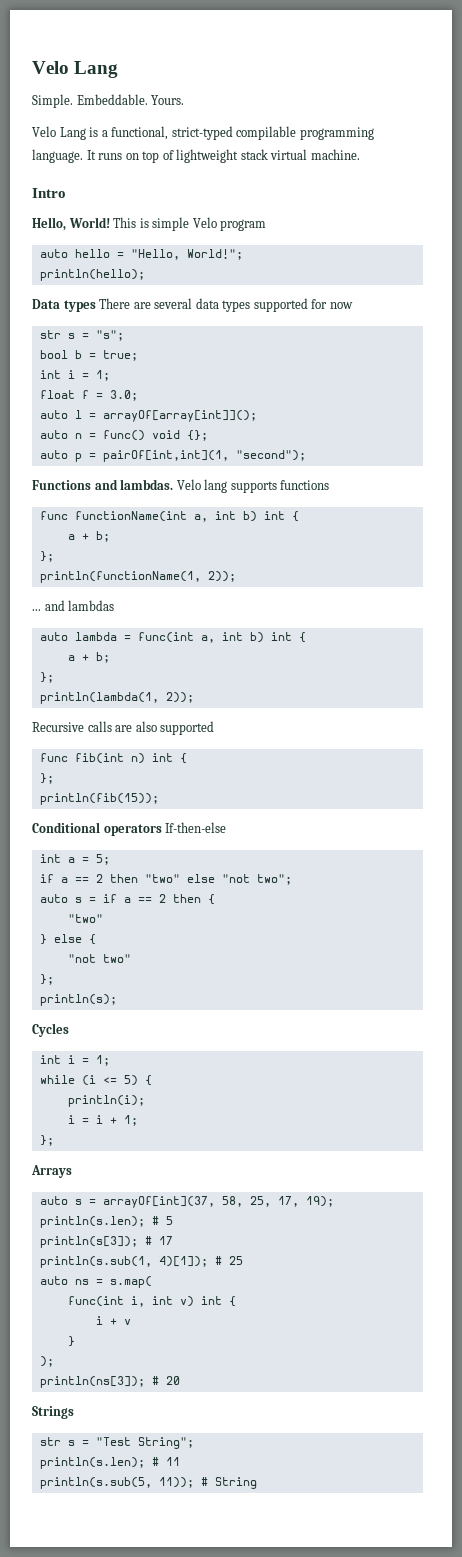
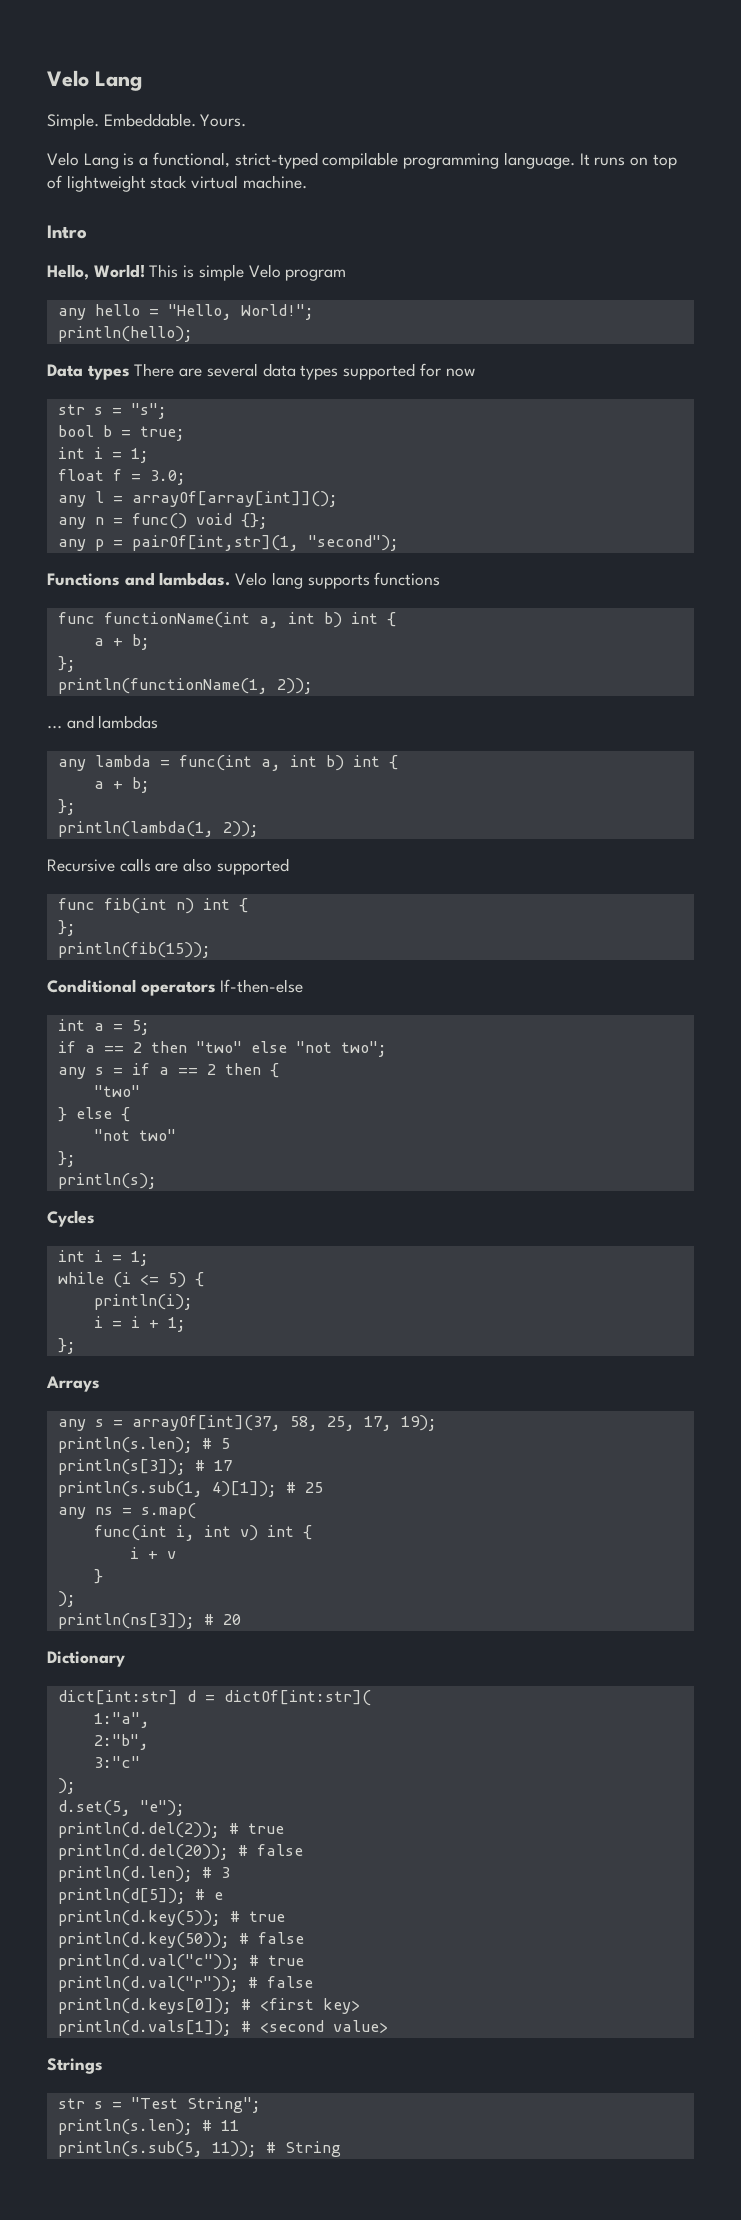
[39,249,68,258] auto -> [57,308,86,320] any
[39,410,68,419] auto -> [57,495,86,507] any
[39,430,68,439] auto -> [57,517,86,529] any
[39,450,68,459] auto -> [57,539,86,551] any
[102,450,229,462] pairOf[int,int](1, -> [131,535,299,551] pairOf[int,str](1,
[39,632,68,641] auto -> [57,759,86,771] any
[39,894,68,903] auto -> [57,1067,86,1079] any
[39,1196,68,1205] auto -> [57,1419,86,1431] any
[39,1276,68,1285] auto -> [57,1507,86,1519] any
(180, 1380) none -> [47,1651,125,1667] [57,1690,371,1706] [93,1712,150,1728] [93,1734,149,1750] [93,1756,140,1768] [57,1778,76,1794] [57,1800,185,1816] [57,1822,284,1838] [57,1844,303,1860] [57,1866,230,1882] [57,1888,223,1904] [57,1910,285,1926] [57,1932,304,1948] [57,1954,304,1970] [57,1976,313,1992] [57,1998,360,2014] [57,2020,388,2036] // Dictionary // dict[int:str] d = dictOf[int:str]( // 1:"a", // 2:"b", // 3:"c" // ); // d.set(5, "e"); // println(d.del(2)); # true // println(d.del(20)); # false // println(d.len); # 3 // println(d[5]); # e // println(d.key(5)); # true // println(d.key(50)); # false // println(d.val("c")); # true // println(d.val("r")); # false // println(d.keys[0]); # <first key> // println(d.vals[1]); # <second value>

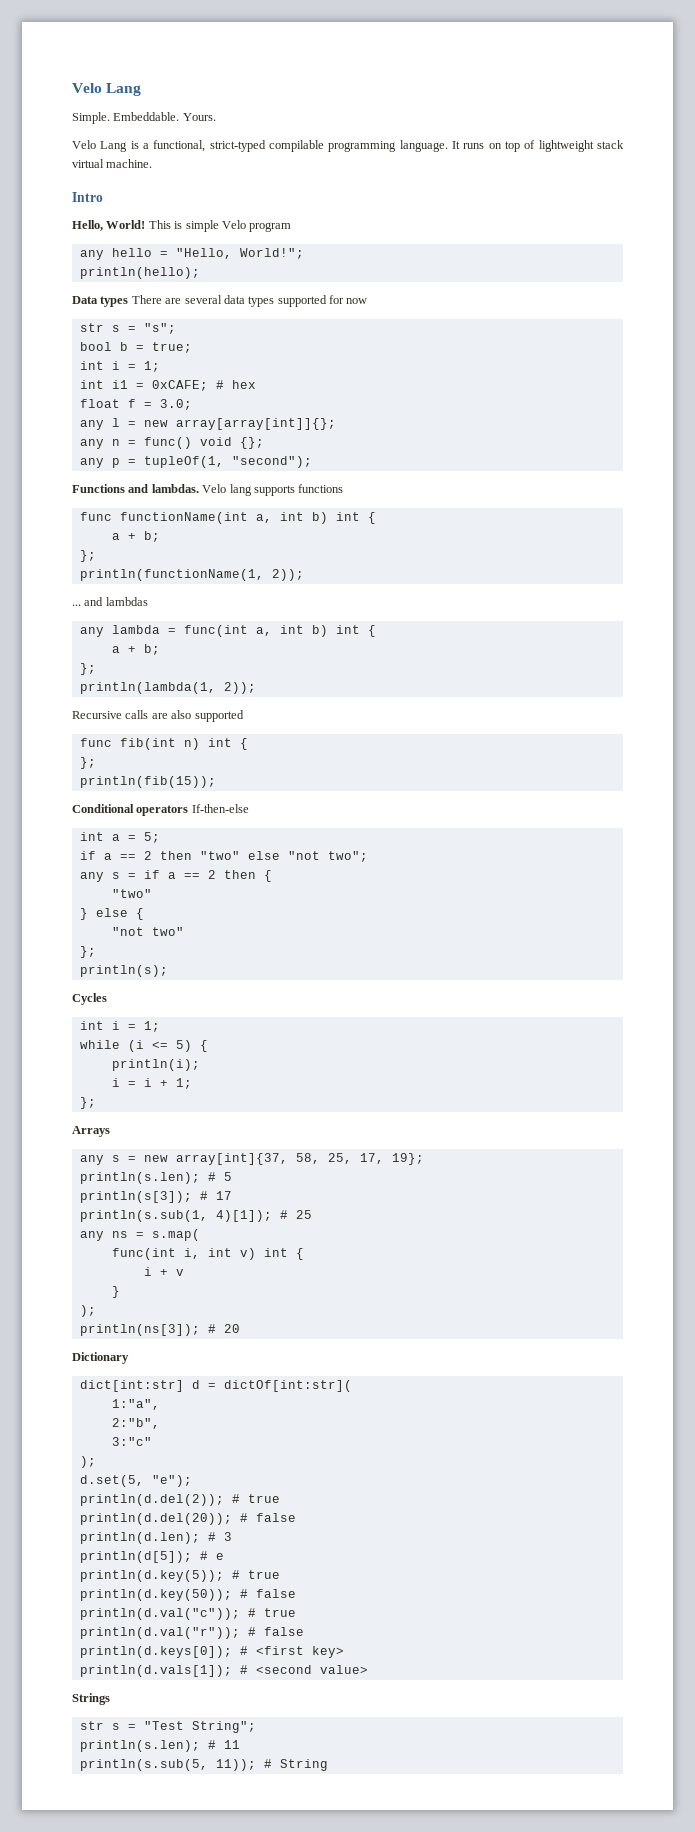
(149, 455) none -> [79,380,256,391] // int i1 = 0xCAFE; # hex
[131,491,338,507] arrayOf[array[int]](); -> [143,418,336,430] new array[array[int]]{};
[131,535,299,551] pairOf[int,str](1, -> [143,456,224,468] tupleOf(1,
[131,1415,281,1431] arrayOf[int](37, -> [143,1153,288,1165] new array[int]{37,
[400,1415,437,1431] 19); -> [391,1153,424,1165] 19};

